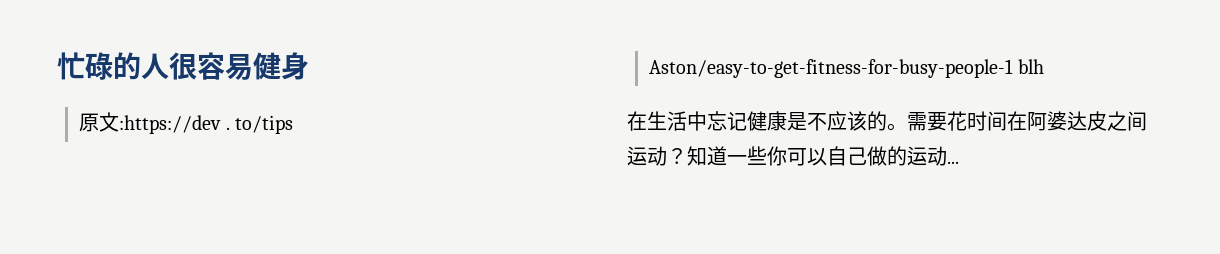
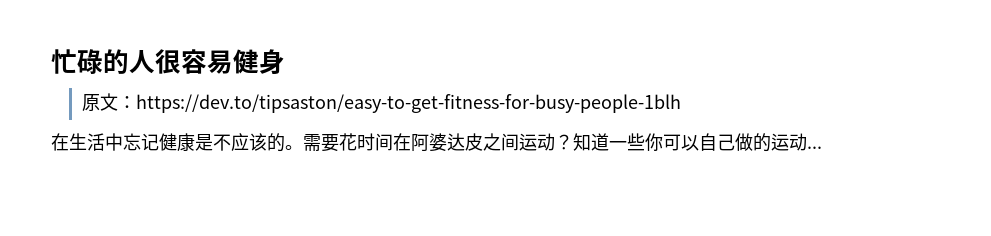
[119,115,294,134] [649,59,1044,78] :https://dev . to/tips Aston/easy-to-get-fitness-for-busy-people-1 blh -> [117,94,681,113] ：https://dev.to/tipsaston/easy-to-get-fitness-for-busy-people-1blh

